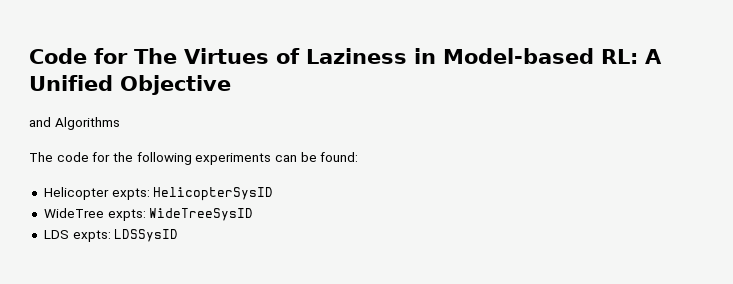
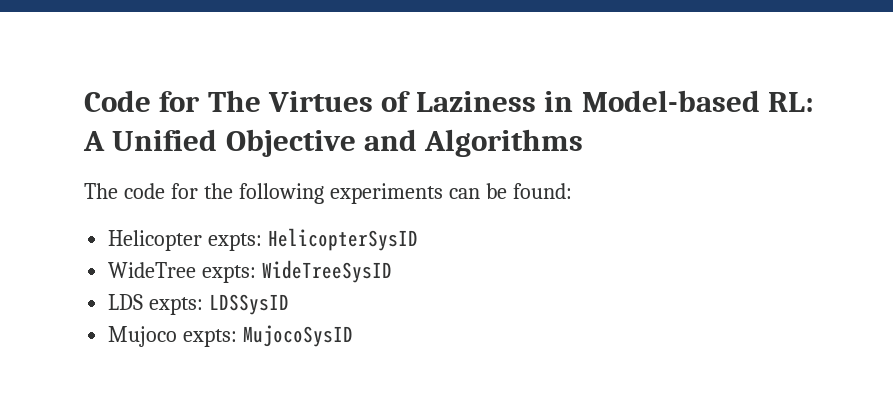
(231, 85) // -> (356, 143) none
(179, 235) none -> [108,325,354,347] // Mujoco expts: MujocoSysID

